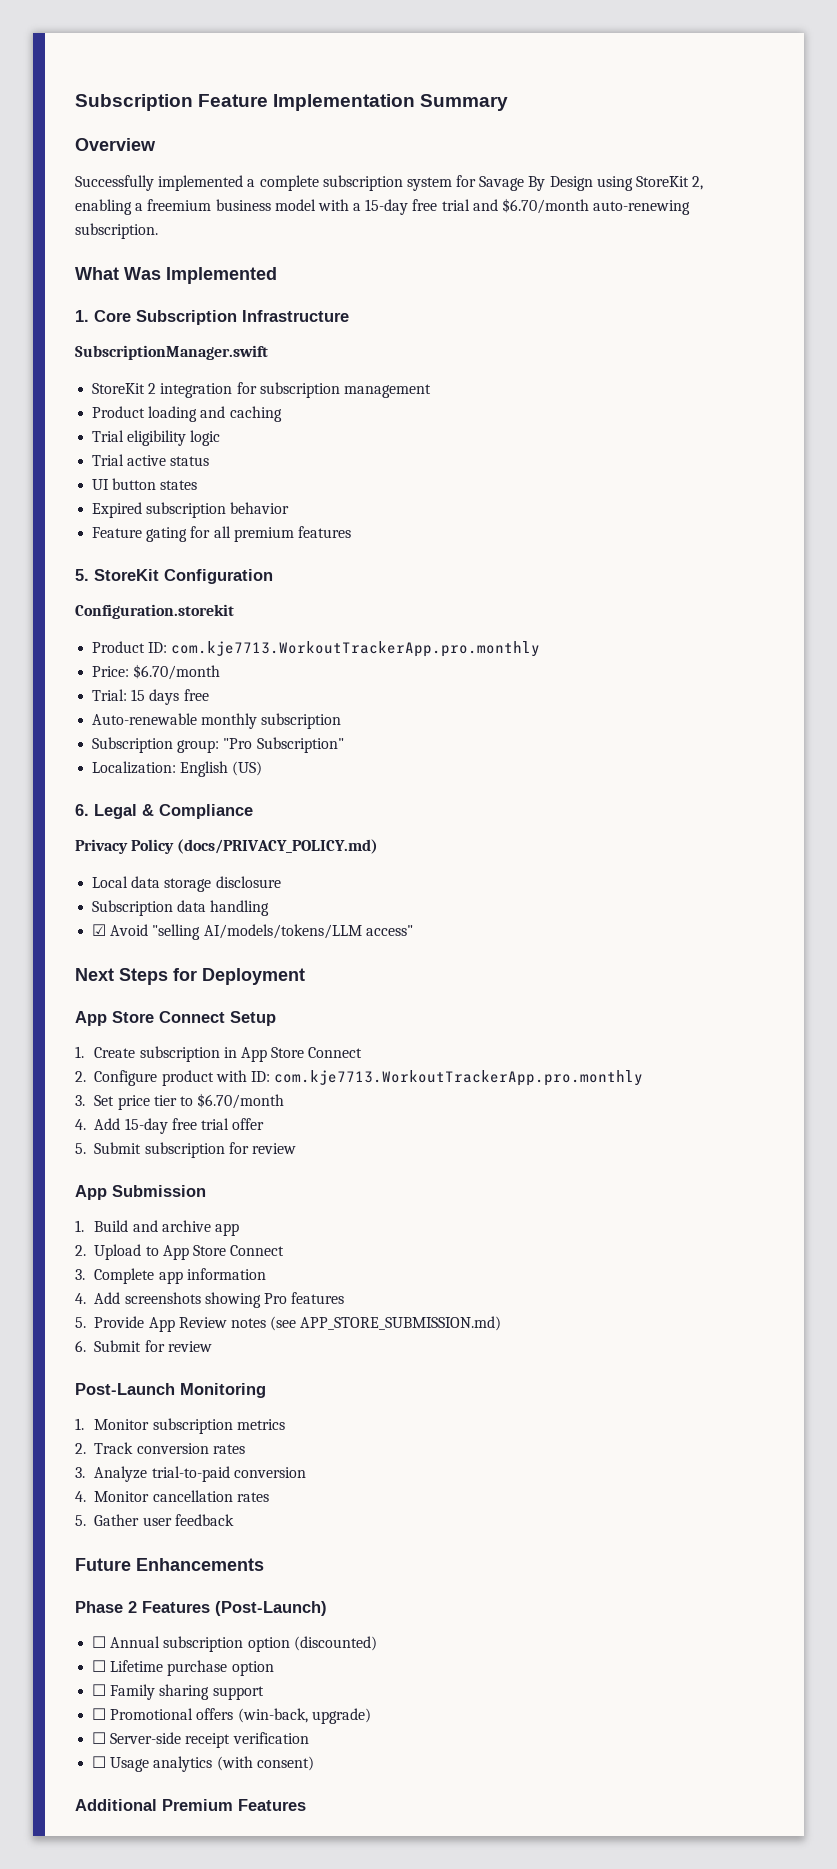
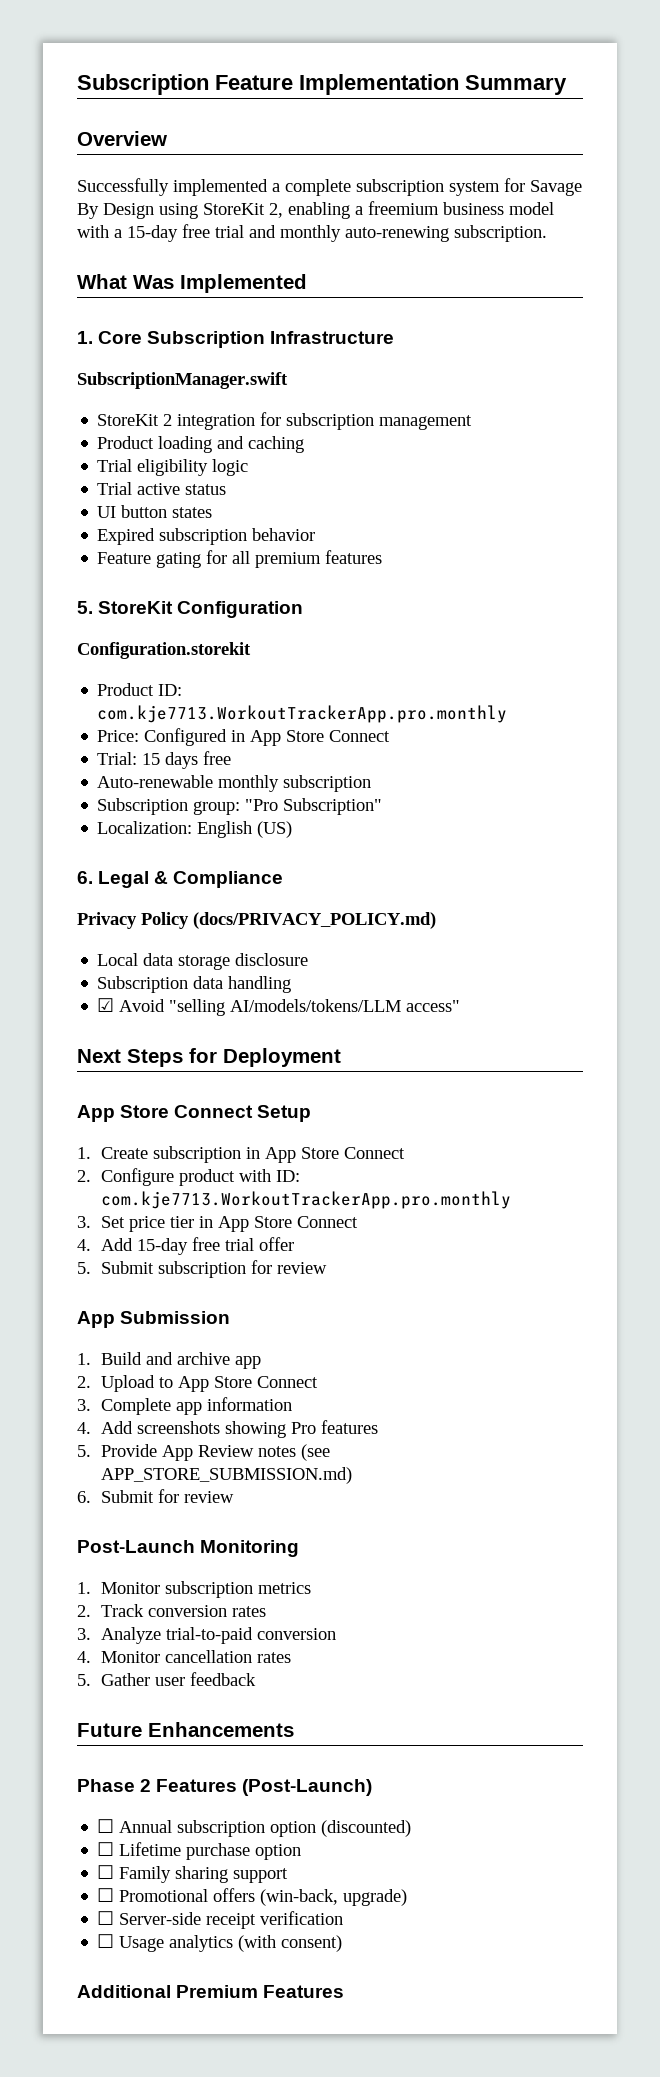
[502,198,590,214] $6.70/month -> [280,225,341,242] monthly
[133,664,221,680] $6.70/month -> [144,728,391,746] Configured in App Store Connect
[179,1093,285,1109] to $6.70/month -> [199,1216,359,1232] in App Store Connect

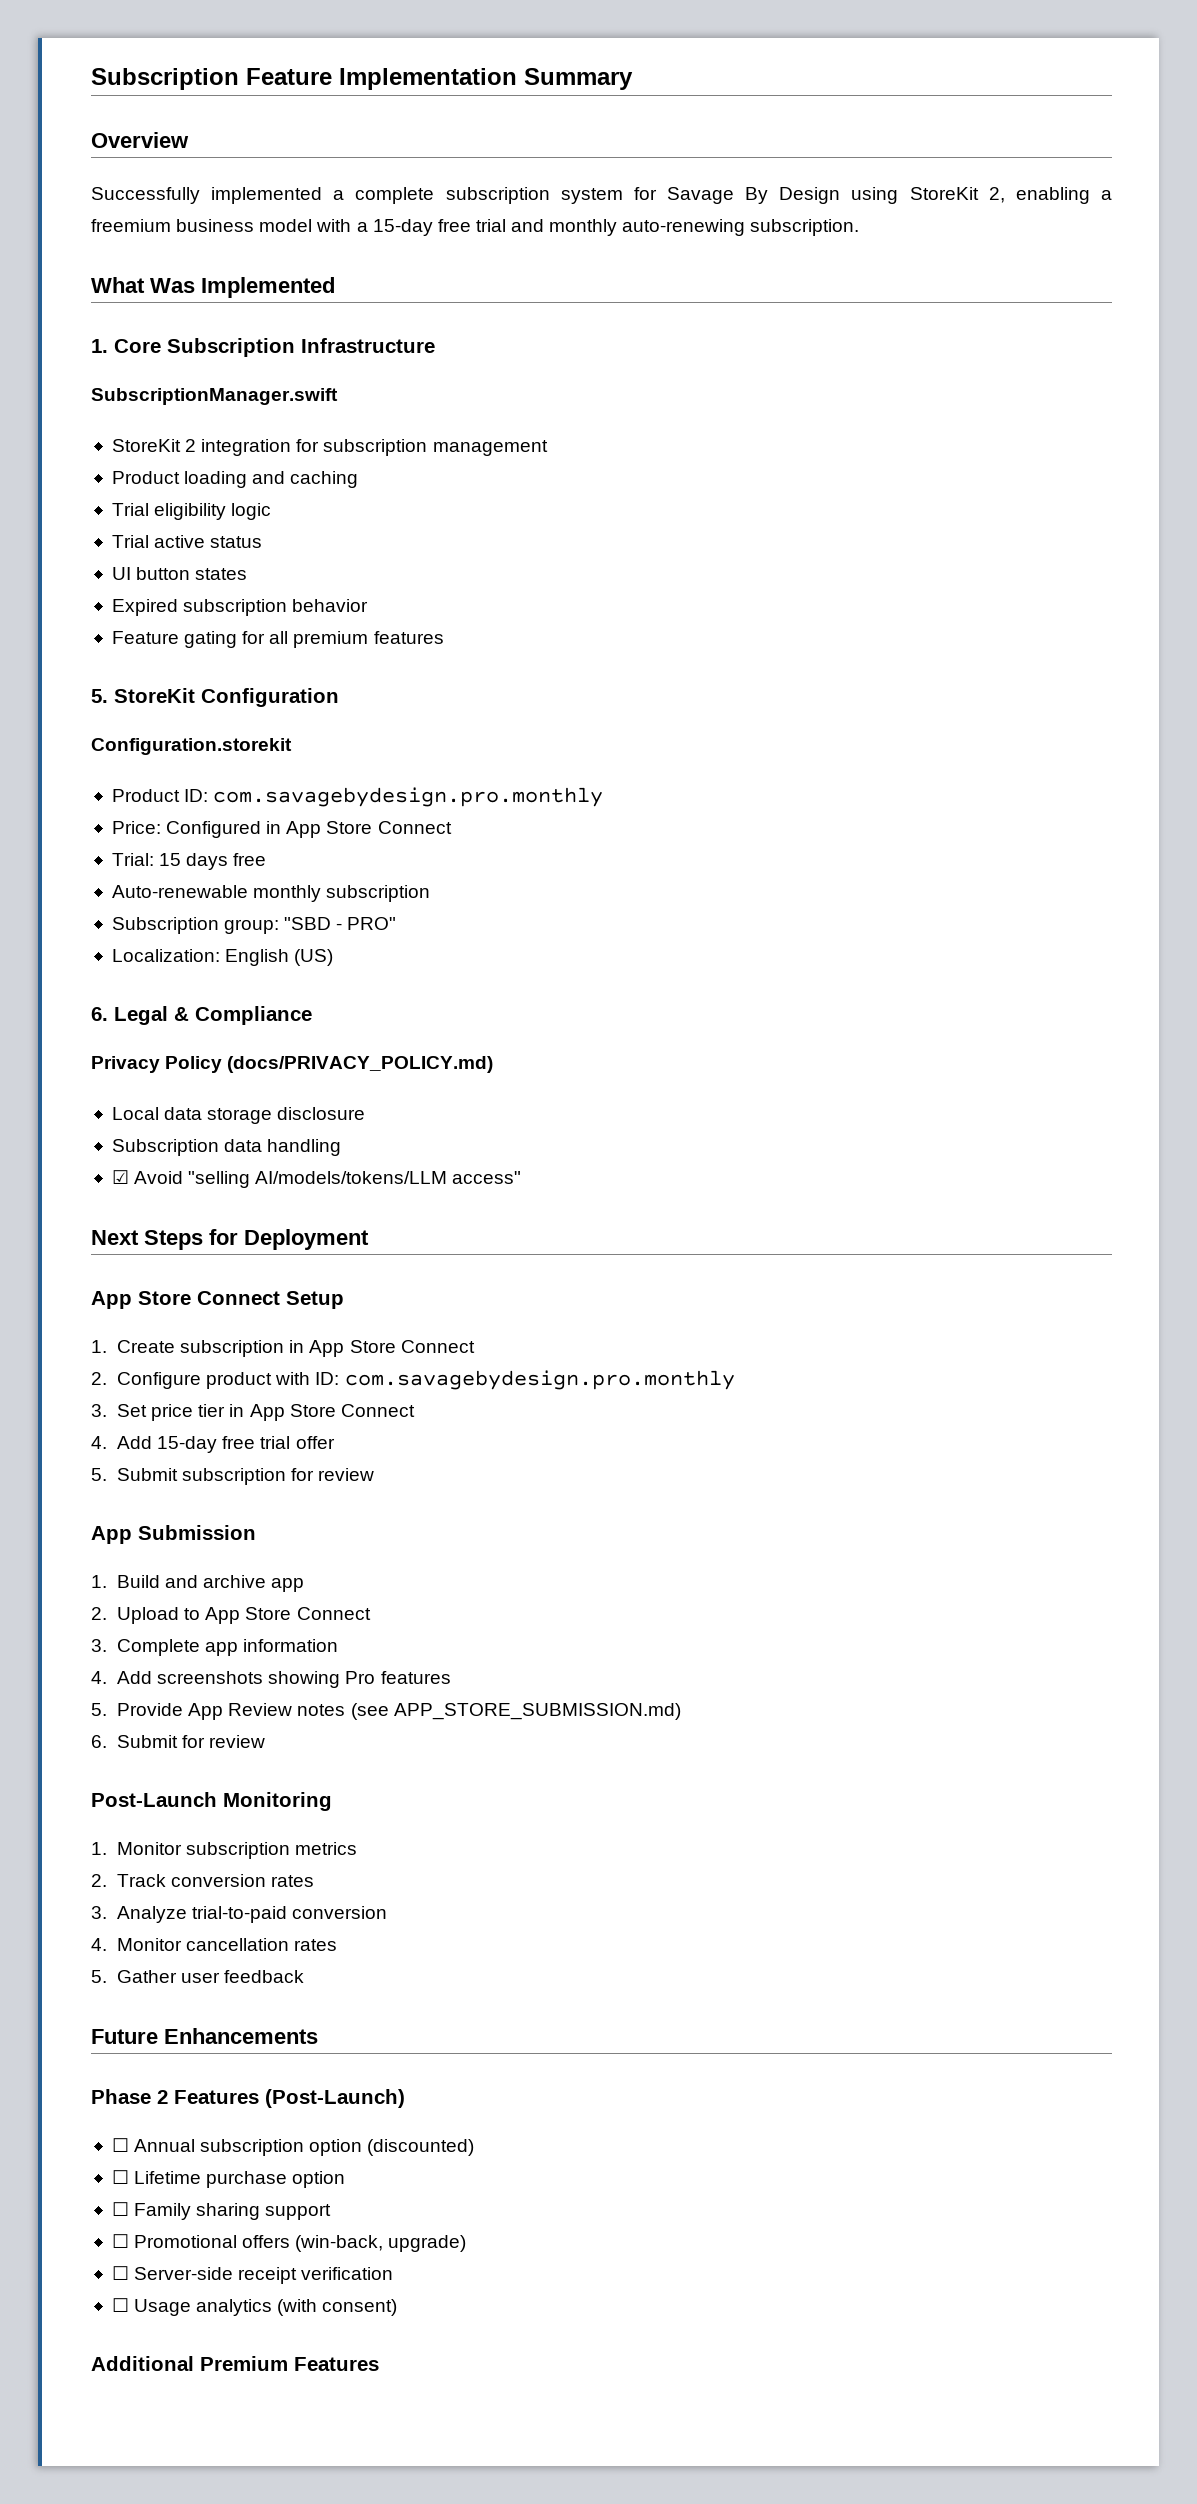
[97,705,508,723] com.kje7713.WorkoutTrackerApp.pro.monthly -> [213,787,604,807] com.savagebydesign.pro.monthly
[245,798,383,815] "Pro Subscription" -> [284,917,397,930] "SBD - PRO"
[101,1191,512,1209] com.kje7713.WorkoutTrackerApp.pro.monthly -> [344,1370,735,1390] com.savagebydesign.pro.monthly

